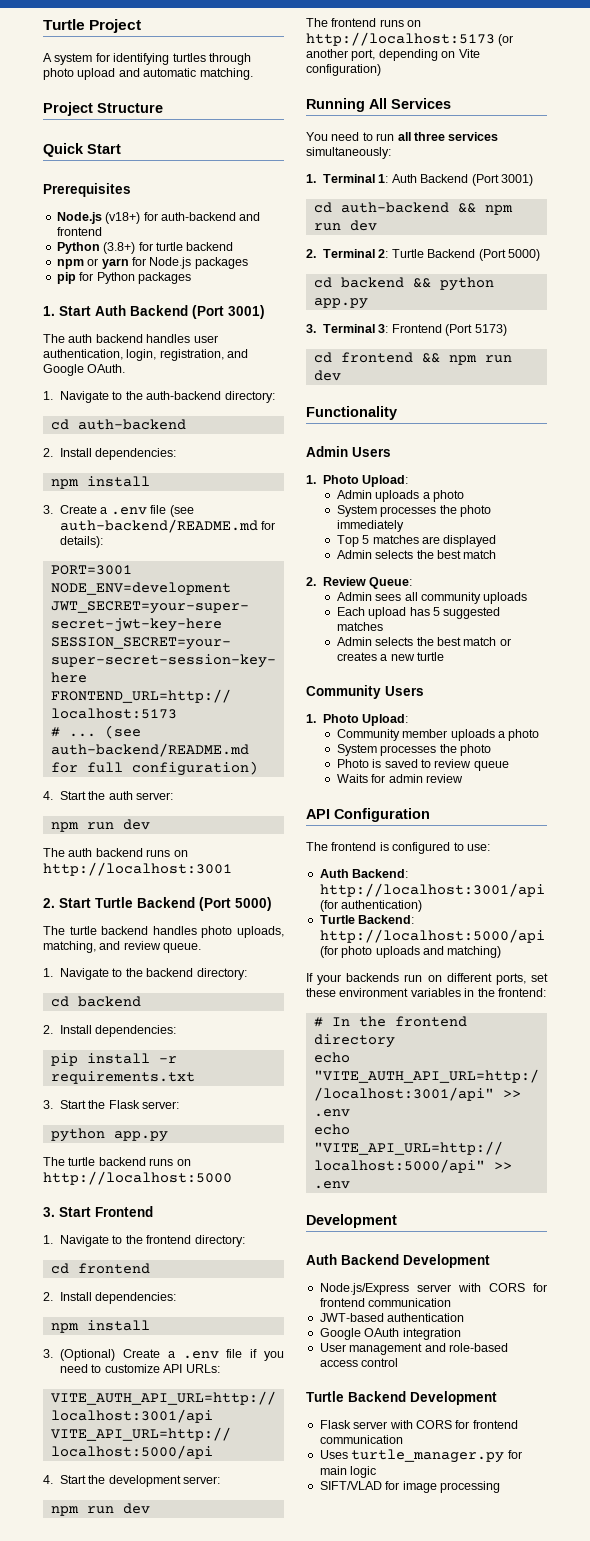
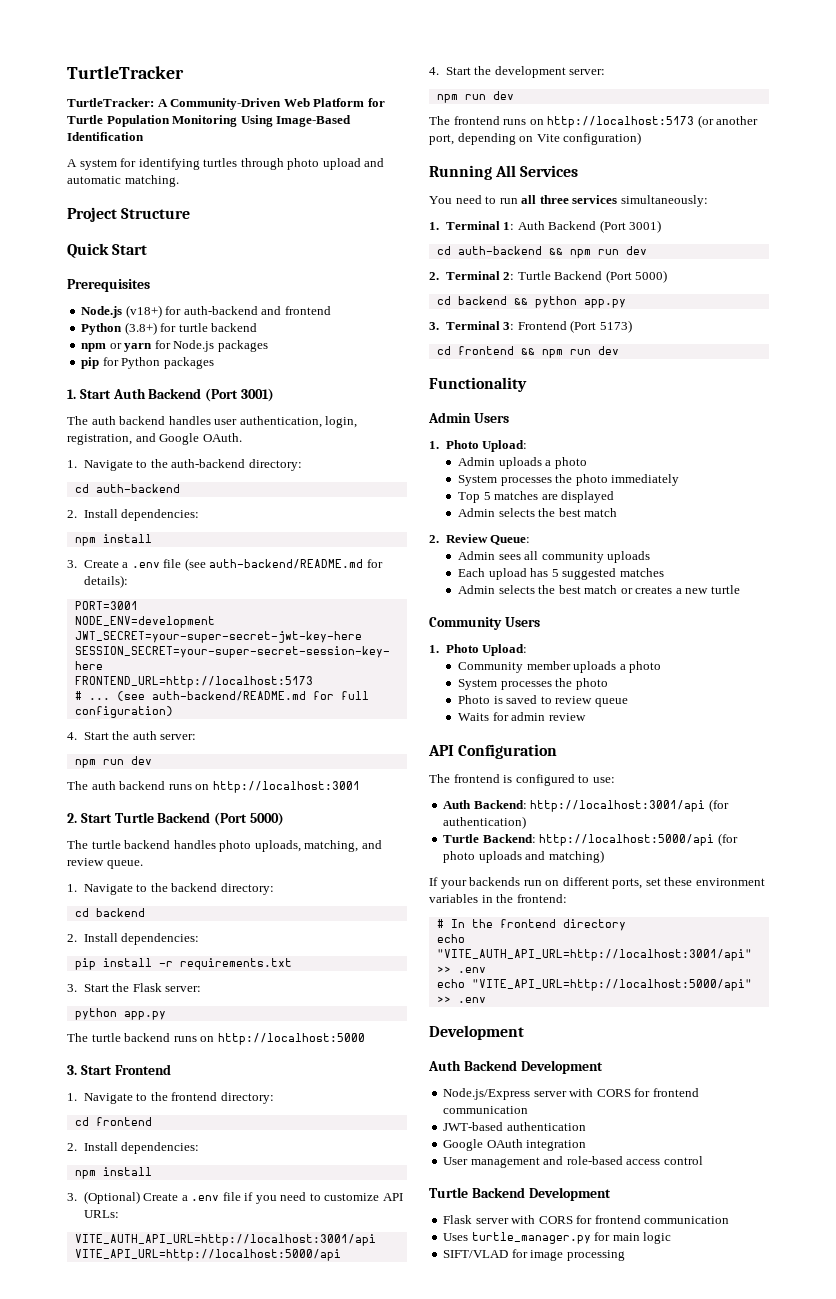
[43,19,142,33] Turtle Project -> [67,66,184,79] [67,98,385,110] [67,115,352,127] [67,132,144,141] TurtleTracker // TurtleTracker: A Community-Driven Web Platform for Turtle Population Monitoring Using Image-Based Identification

